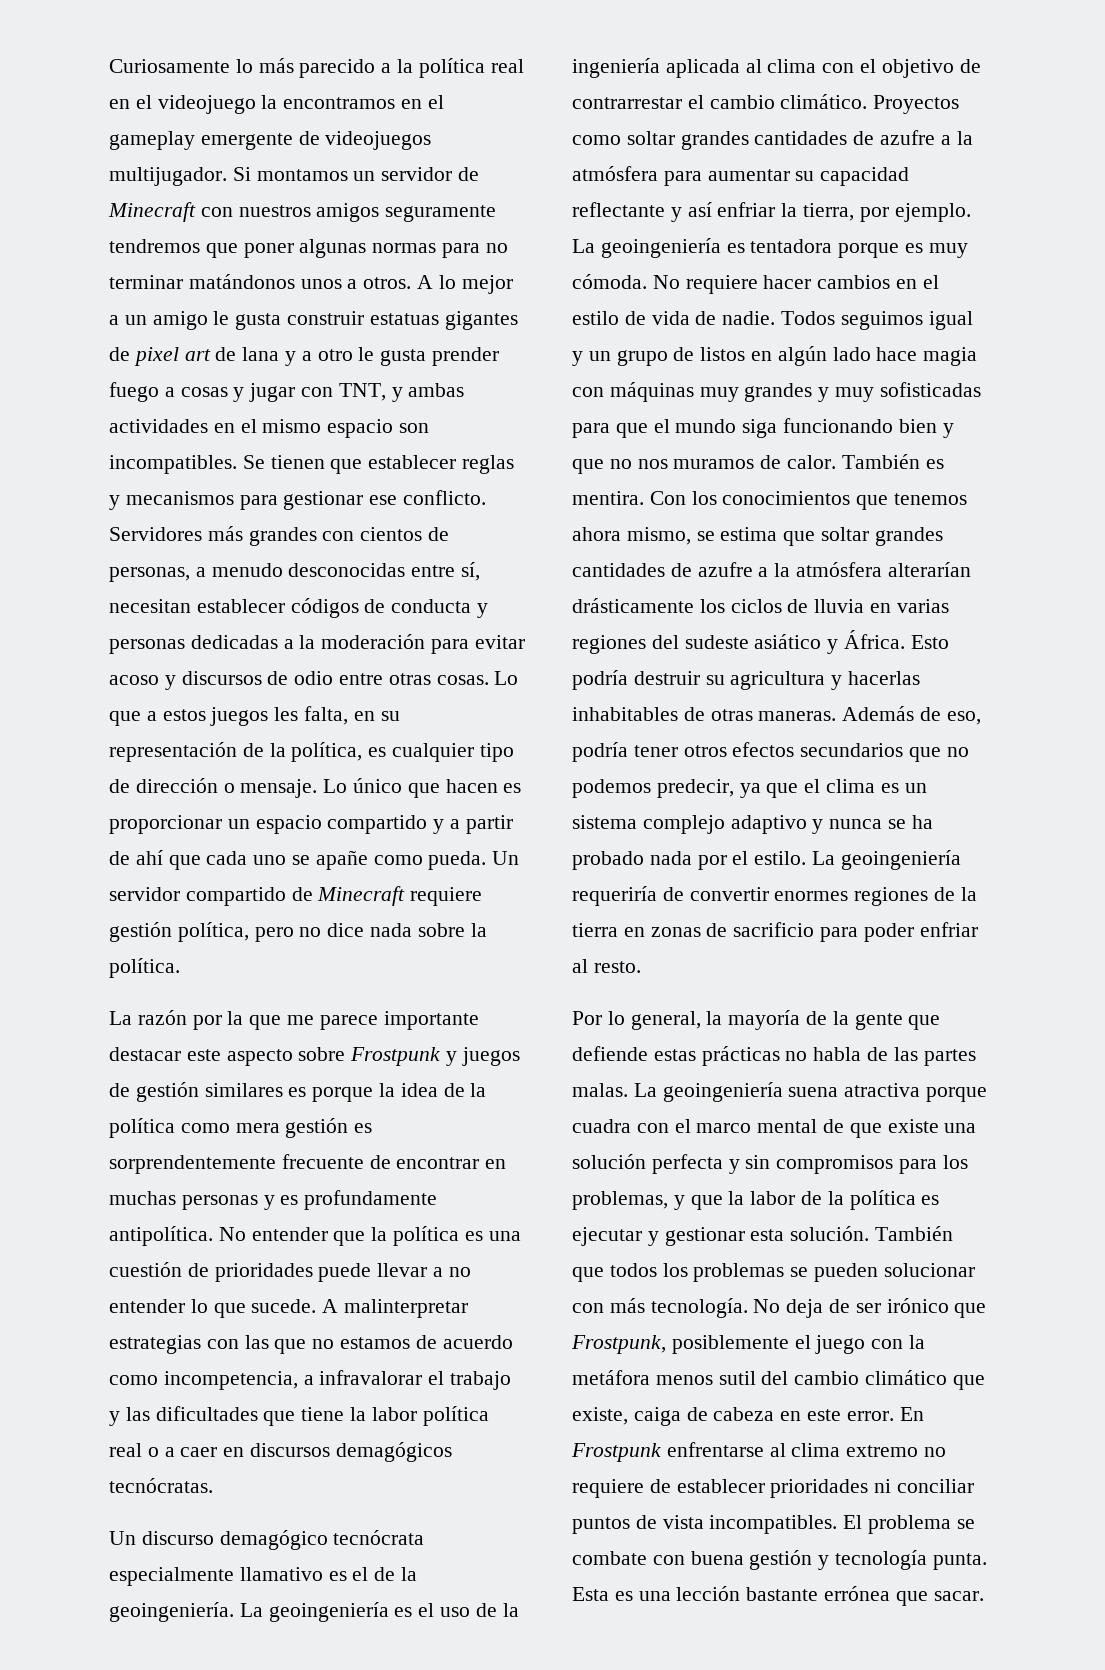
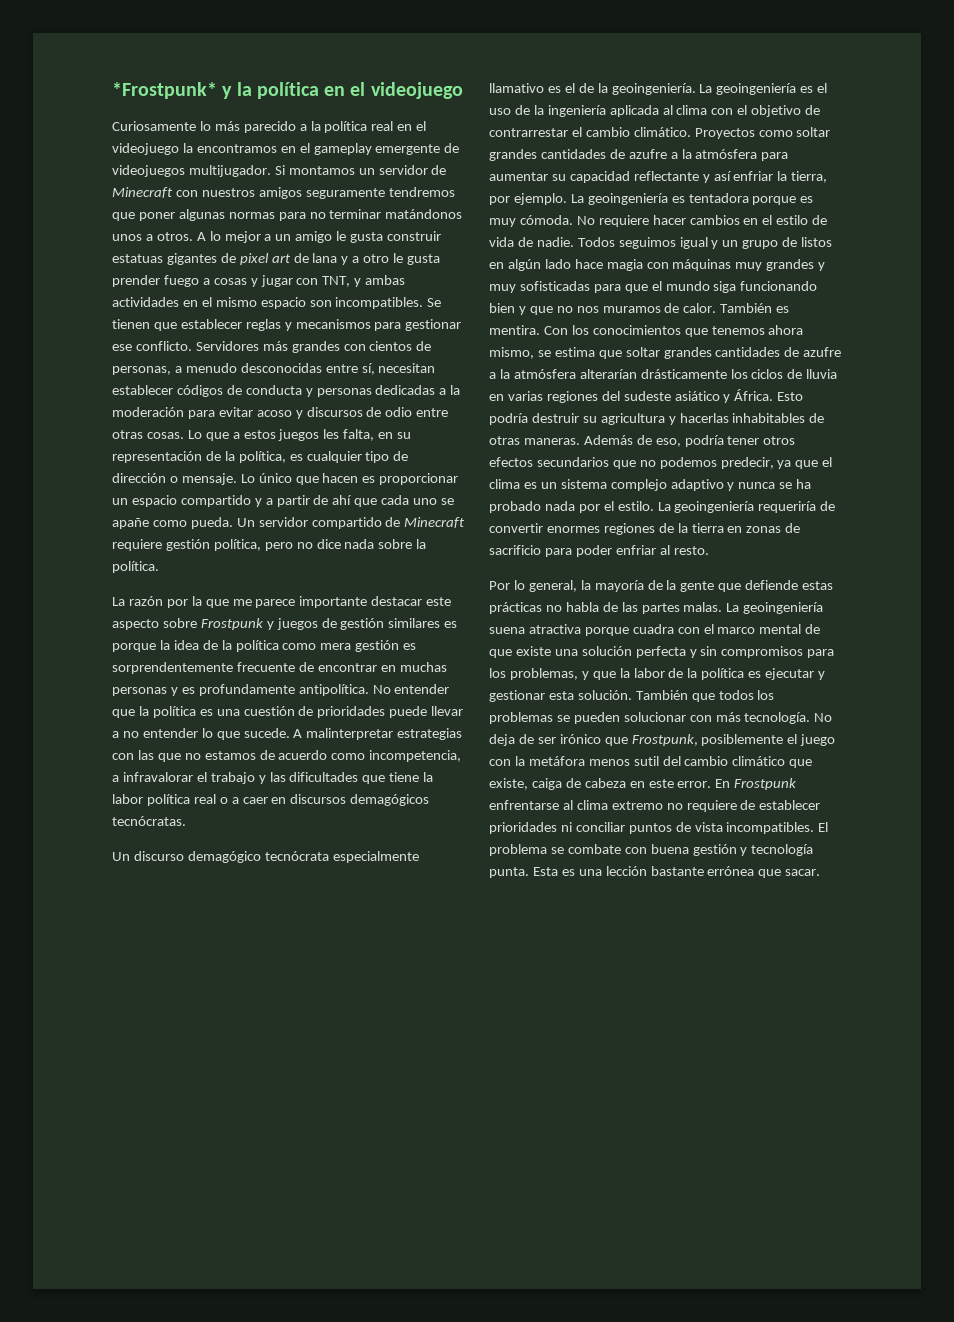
(109, 66) none -> [112,82,463,99] *Frostpunk* y la política en el videojuego //

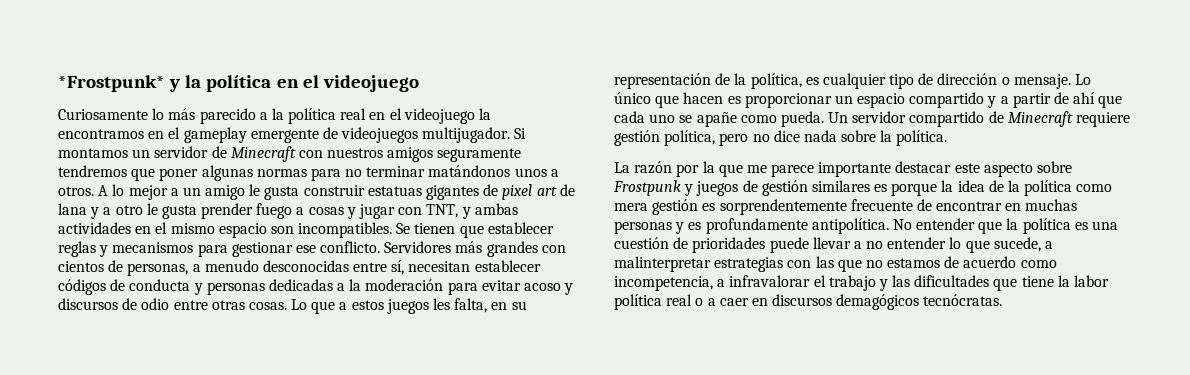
[243,728,303,738] sucede. A -> [993,237,1054,252] sucede, a
[112,851,419,863] [489,83,828,95] [489,105,821,117] [489,127,831,139] [489,149,789,161] [489,171,828,183] [489,193,814,205] [489,215,828,227] [489,237,833,249] [489,259,826,271] [489,281,818,293] [489,303,790,315] [489,325,804,337] [489,347,842,359] [489,369,838,379] [489,389,804,403] [489,413,825,425] [489,435,796,447] [489,457,833,469] [489,479,812,491] [489,501,836,513] [489,523,801,535] [489,545,709,557] [489,580,834,592] [489,602,824,614] [489,624,821,636] [489,646,835,658] [489,668,826,680] [489,690,775,702] [489,712,833,724] [489,734,836,746] [489,756,813,768] [489,778,797,790] [489,800,821,812] [489,822,829,834] [489,844,814,856] [489,866,821,878] // Un discurso demagógico tecnócrata especialmente llamativo es el de la geoingeniería. La geoingeniería es el uso de la ingeniería aplicada al clima con el objetivo de contrarrestar el cambio climático. Proyectos como soltar grandes cantidades de azufre a la atmósfera para aumentar su capacidad reflectante y así enfriar la tierra, por ejemplo. La geoingeniería es tentadora porque es muy cómoda. No requiere hacer cambios en el estilo de vida de nadie. Todos seguimos igual y un grupo de listos en algún lado hace magia con máquinas muy grandes y muy sofisticadas para que el mundo siga funcionando bien y que no nos muramos de calor. También es mentira. Con los conocimientos que tenemos ahora mismo, se estima que soltar grandes cantidades de azufre a la atmósfera alterarían drásticamente los ciclos de lluvia en varias regiones del sudeste asiático y África. Esto podría destruir su agricultura y hacerlas inhabitables de otras maneras. Además de eso, podría tener otros efectos secundarios que no podemos predecir, ya que el clima es un sistema complejo adaptivo y nunca se ha probado nada por el estilo. La geoingeniería requeriría de convertir enormes regiones de la tierra en zonas de sacrificio para poder enfriar al resto. // Por lo general, la mayoría de la gente que defiende estas prácticas no habla de las partes malas. La geoingeniería suena atractiva porque cuadra con el marco mental de que existe una solución perfecta y sin compromisos para los problemas, y que la labor de la política es ejecutar y gestionar esta solución. También que todos los problemas se pueden solucionar con más tecnología. No deja de ser irónico que Frostpunk, posiblemente el juego con la metáfora menos sutil del cambio climático que existe, caiga de cabeza en este error. En Frostpunk enfrentarse al clima extremo no requiere de establecer prioridades ni conciliar puntos de vista incompatibles. El problema se combate con buena gestión y tecnología punta. Esta es una lección bastante errónea que sacar. -> (1003, 300) none

